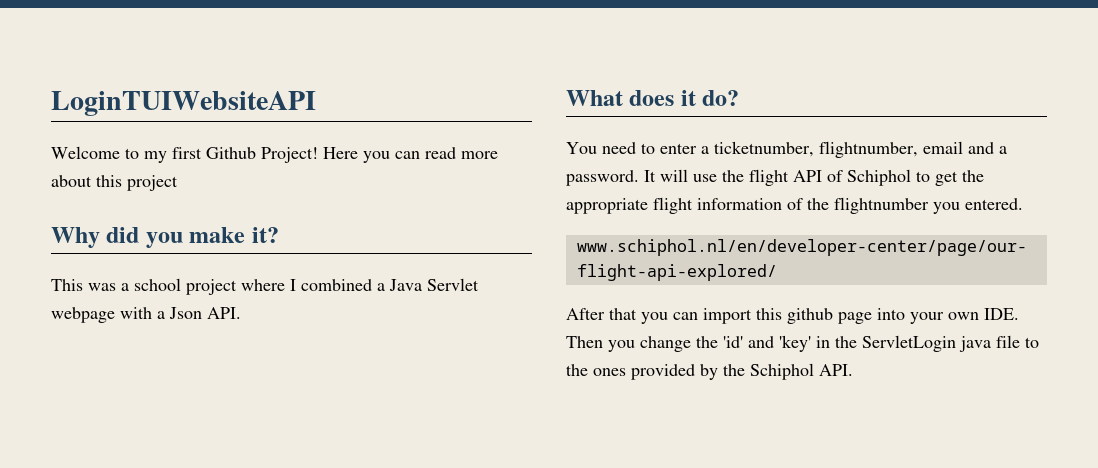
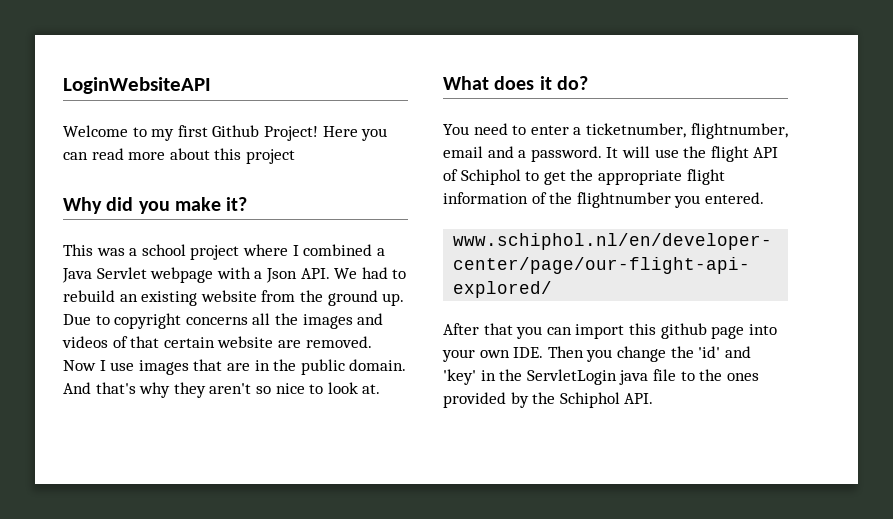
[51,91,316,116] LoginTUIWebsiteAPI -> [63,77,211,94] LoginWebsiteAPI
(241, 313) none -> [334,267,407,279] [63,290,405,306] [63,313,384,329] [62,336,372,348] [63,359,407,375] [63,382,381,398] We had to rebuild an existing website from the ground up. Due to copyright concerns all the images and videos of that certain website are removed. Now I use images that are in the public domain. And that's why they aren't so nice to look at.

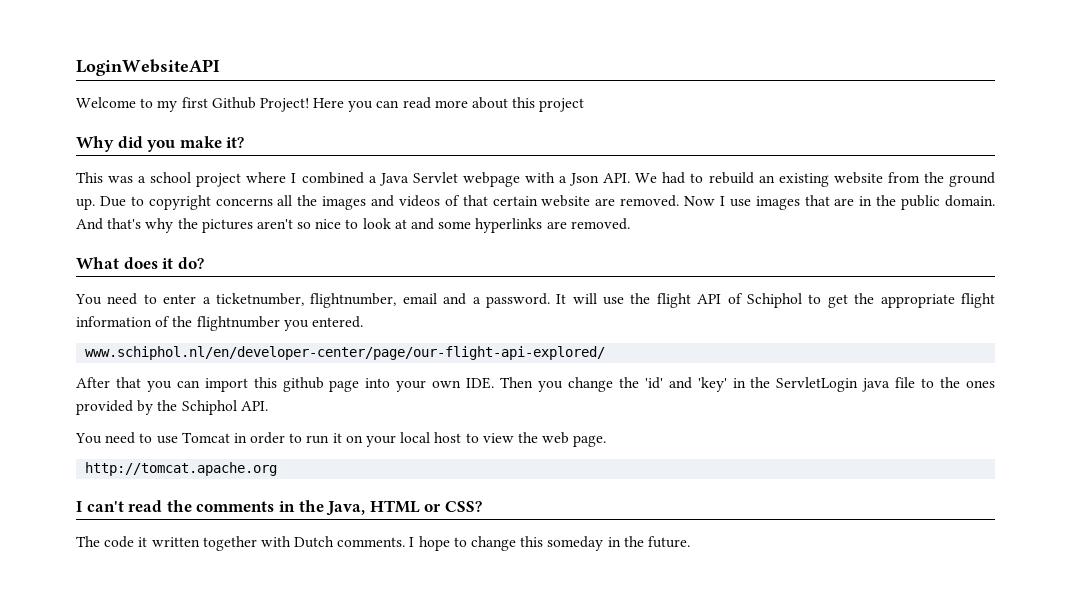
[173,382,206,398] they -> [177,218,253,233] the pictures
[362,384,381,394] at. -> [394,218,630,233] at and some hyperlinks are removed.
(654, 398) none -> [75,432,607,447] [85,462,278,476] [76,500,482,516] [76,536,690,551] // You need to use Tomcat in order to run it on your local host to view the web page. // http://tomcat.apache.org // I can't read the comments in the Java, HTML or CSS? // The code it written together with Dutch comments. I hope to change this someday in the future.

